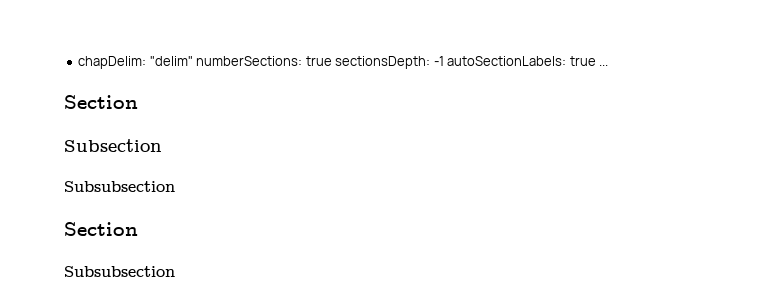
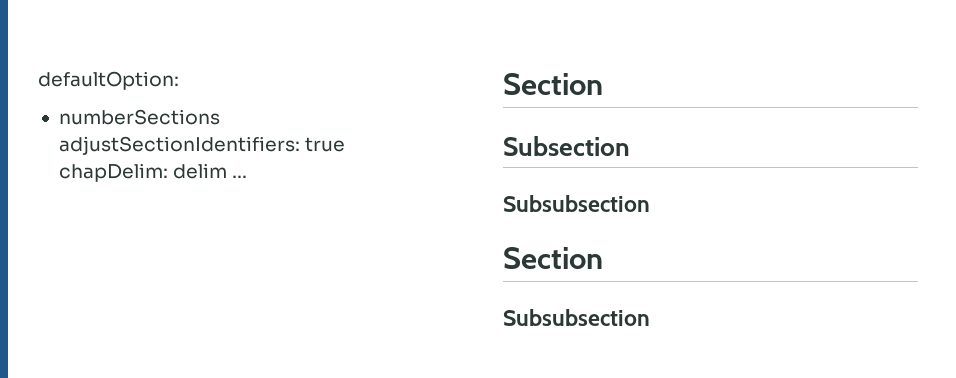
[78,56,596,69] chapDelim: "delim" numberSections: true sectionsDepth: -1 autoSectionLabels: true -> [38,71,179,90] [58,109,220,125] [58,136,346,155] [58,163,228,182] defaultOption: // numberSections adjustSectionIdentifiers: true chapDelim: delim

